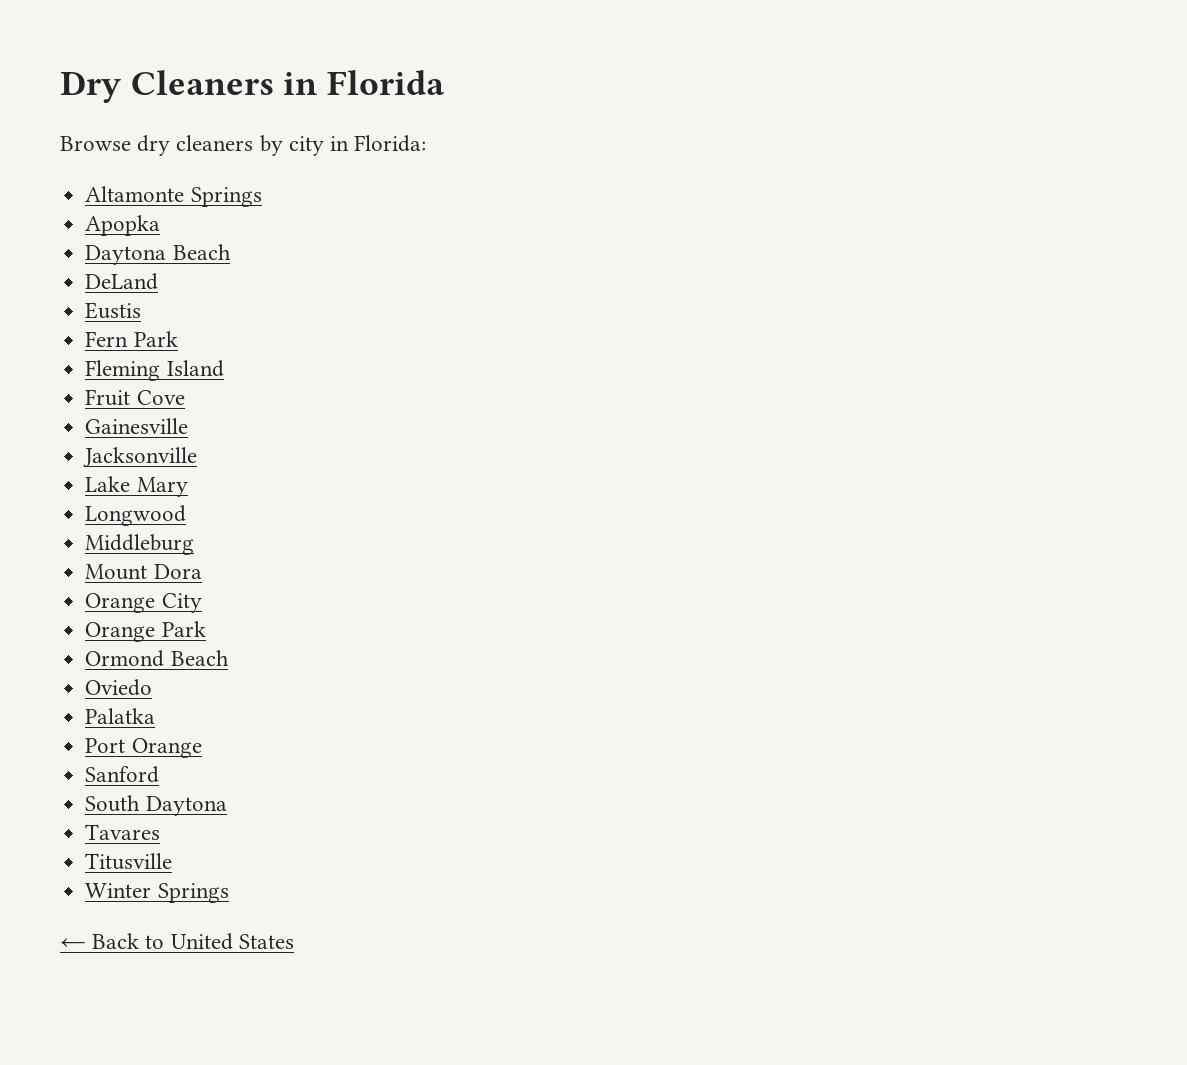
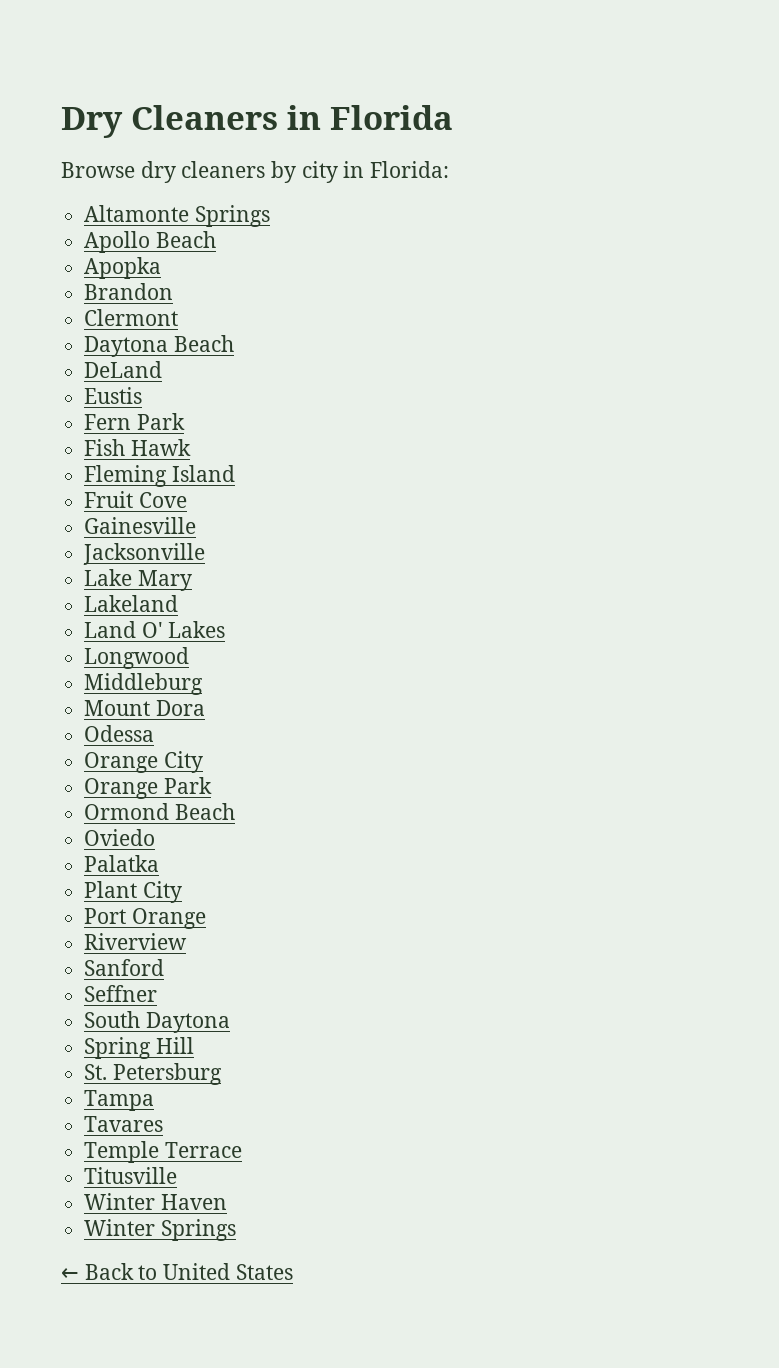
(262, 197) none -> [84,231,216,253] // Apollo Beach
(161, 225) none -> [84,283,174,300] [84,309,179,326] // Brandon // Clermont
(178, 339) none -> [84,439,191,456] // Fish Hawk
(188, 487) none -> [84,595,179,612] [84,621,226,638] // Lakeland // Land O' Lakes
(202, 571) none -> [84,725,155,742] // Odessa
(156, 716) none -> [84,881,182,903] // Plant City
(202, 748) none -> [84,933,188,950] // Riverview
(160, 774) none -> [84,985,158,1002] // Seffner
(227, 806) none -> [84,1037,194,1059] [84,1063,222,1085] [84,1090,155,1111] // Spring Hill // St. Petersburg // Tampa
(161, 832) none -> [84,1141,242,1163] // Temple Terrace
(173, 861) none -> [84,1193,227,1210] // Winter Haven

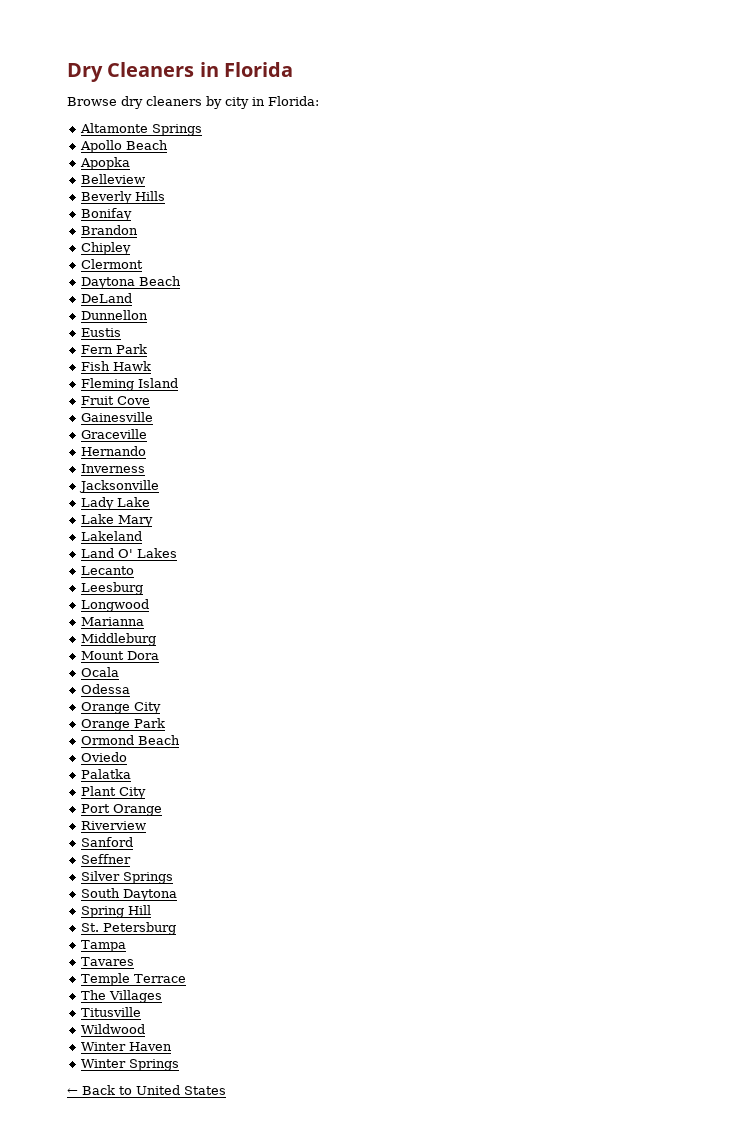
(162, 268) none -> [80,174,145,184] [80,191,165,204] [80,208,132,221] // Belleview // Beverly Hills // Bonifay
(174, 291) none -> [80,242,131,255] // Chipley
(163, 369) none -> [80,310,148,320] // Dunnellon
(197, 525) none -> [80,429,147,439] [80,446,146,456] [80,464,145,473] // Graceville // Hernando // Inverness
(206, 554) none -> [80,497,150,510] // Lady Lake
(226, 629) none -> [80,566,134,575] [80,582,143,595] // Lecanto // Leesburg
(190, 658) none -> [80,617,144,626] // Marianna
(205, 708) none -> [80,667,119,677] // Ocala
(158, 993) none -> [80,871,173,884] // Silver Springs
(242, 1150) none -> [80,990,162,1003] // The Villages
(178, 1175) none -> [80,1024,145,1034] // Wildwood

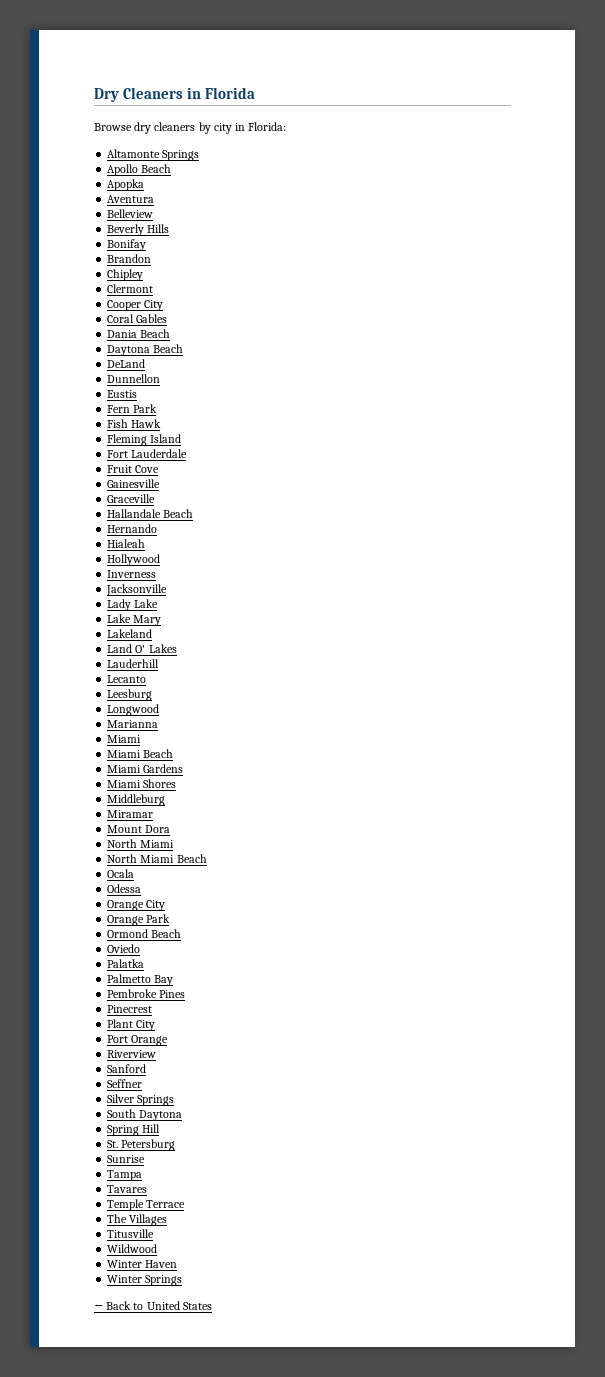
(130, 163) none -> [107,195,155,203] // Aventura
(143, 264) none -> [107,300,164,311] [107,314,168,323] [107,329,171,338] // Cooper City // Coral Gables // Dania Beach
(178, 383) none -> [107,449,188,458] // Fort Lauderdale
(147, 434) none -> [107,509,194,518] // Hallandale Beach
(146, 451) none -> [107,539,146,548] [107,554,161,566] // Hialeah // Hollywood
(177, 553) none -> [107,659,160,668] // Lauderhill
(144, 621) none -> [107,735,142,743] [107,749,174,758] [107,764,184,773] [107,779,177,788] // Miami // Miami Beach // Miami Gardens // Miami Shores
(156, 639) none -> [107,810,154,818] // Miramar
(159, 655) none -> [107,839,175,848] [107,854,207,863] // North Miami // North Miami Beach
(131, 774) none -> [107,974,174,986] [107,989,186,998] [107,1005,153,1013] // Palmetto Bay // Pembroke Pines // Pinecrest
(176, 928) none -> [107,1155,146,1163] // Sunrise

